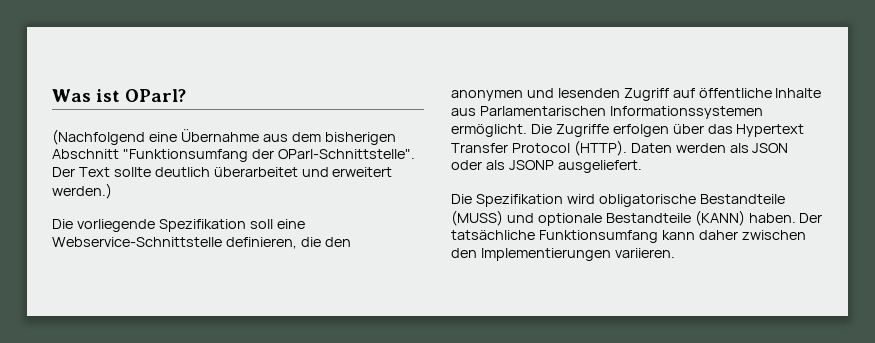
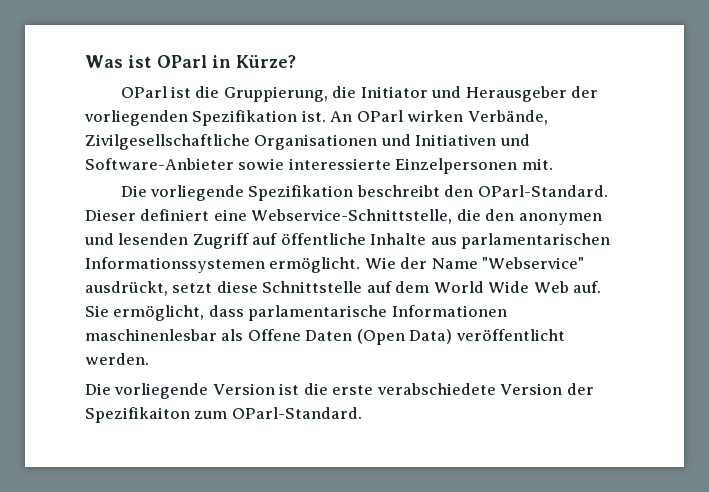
[125,89,187,102] [52,129,396,145] [52,149,415,162] [52,167,393,177] [52,183,112,199] [52,219,305,232] [52,237,297,249] OParl? // (Nachfolgend eine Übernahme aus dem bisherigen Abschnitt "Funktionsumfang der OParl-Schnittstelle". Der Text sollte deutlich überarbeitet und erweitert werden.) // Die vorliegende Spezifikation soll eine Webservice-Schnittstelle definieren, -> [157,55,296,68] [120,86,599,102] [84,110,548,126] [85,134,530,150] [85,158,553,174] [120,185,608,201] [85,209,453,224] OParl in Kürze? // OParl ist die Gruppierung, die Initiator und Herausgeber der vorliegenden Spezifikation ist. An OParl wirken Verbände, Zivilgesellschaftliche Organisationen und Initiativen und Software-Anbieter sowie interessierte Einzelpersonen mit. // Die vorliegende Spezifikation beschreibt den OParl-Standard. Dieser definiert eine Webservice-Schnittstelle,
[479,106,606,116] Parlamentarischen -> [461,233,611,249] parlamentarischen
[530,124,805,137] [451,140,789,156] [451,160,642,173] [451,194,785,207] [451,210,823,226] [451,230,806,243] [451,248,675,261] Die Zugriffe erfolgen über das Hypertext Transfer Protocol (HTTP). Daten werden als JSON oder als JSONP ausgeliefert. // Die Spezifikation wird obligatorische Bestandteile (MUSS) und optionale Bestandteile (KANN) haben. Der tatsächliche Funktionsumfang kann daher zwischen den Implementierungen variieren. -> [364,257,585,269] [85,281,602,296] [85,305,507,321] [85,329,565,345] [85,353,149,365] [85,383,594,399] [85,407,362,423] Wie der Name "Webservice" ausdrückt, setzt diese Schnittstelle auf dem World Wide Web auf. Sie ermöglicht, dass parlamentarische Informationen maschinenlesbar als Offene Daten (Open Data) veröffentlicht werden. // Die vorliegende Version ist die erste verabschiedete Version der Spezifikaiton zum OParl-Standard.

